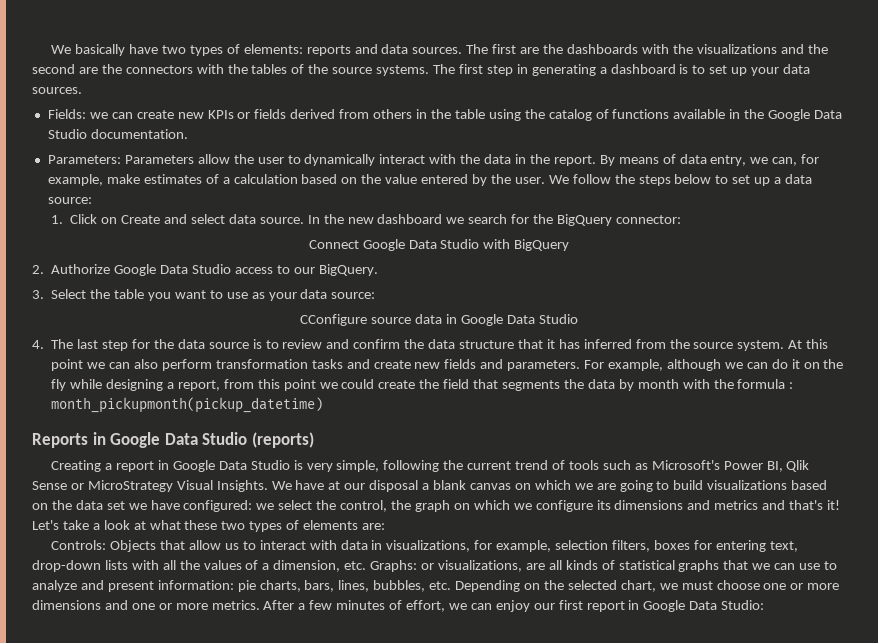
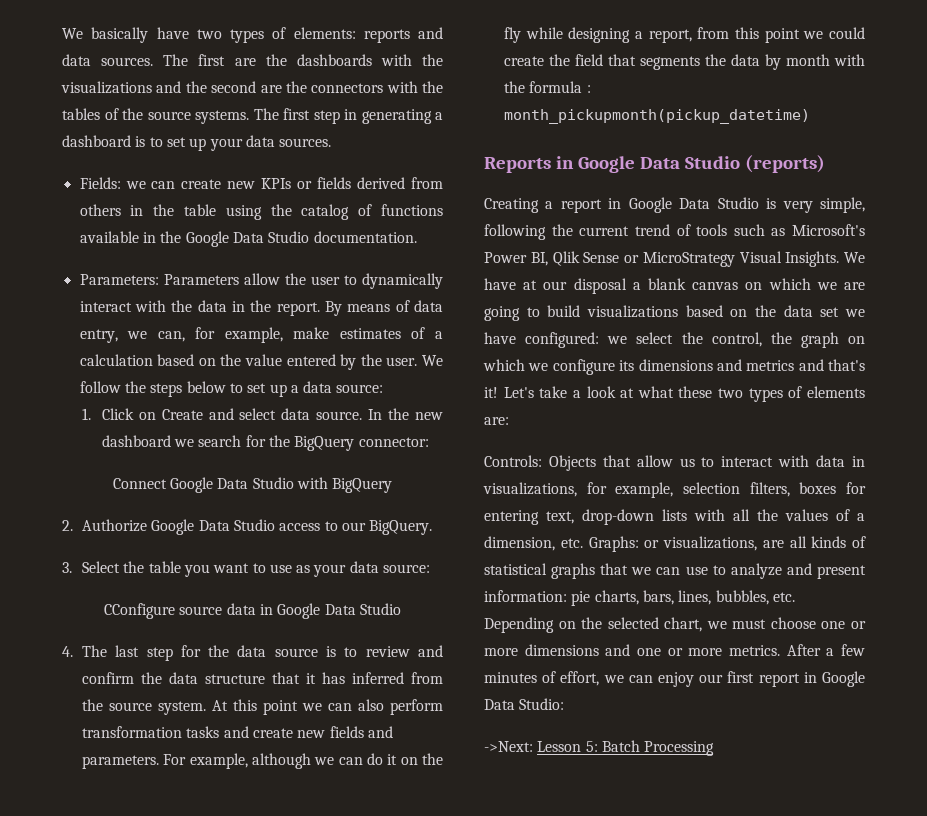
(765, 605) none -> [484,740,715,756] // ->Next: Lesson 5: Batch Processing

